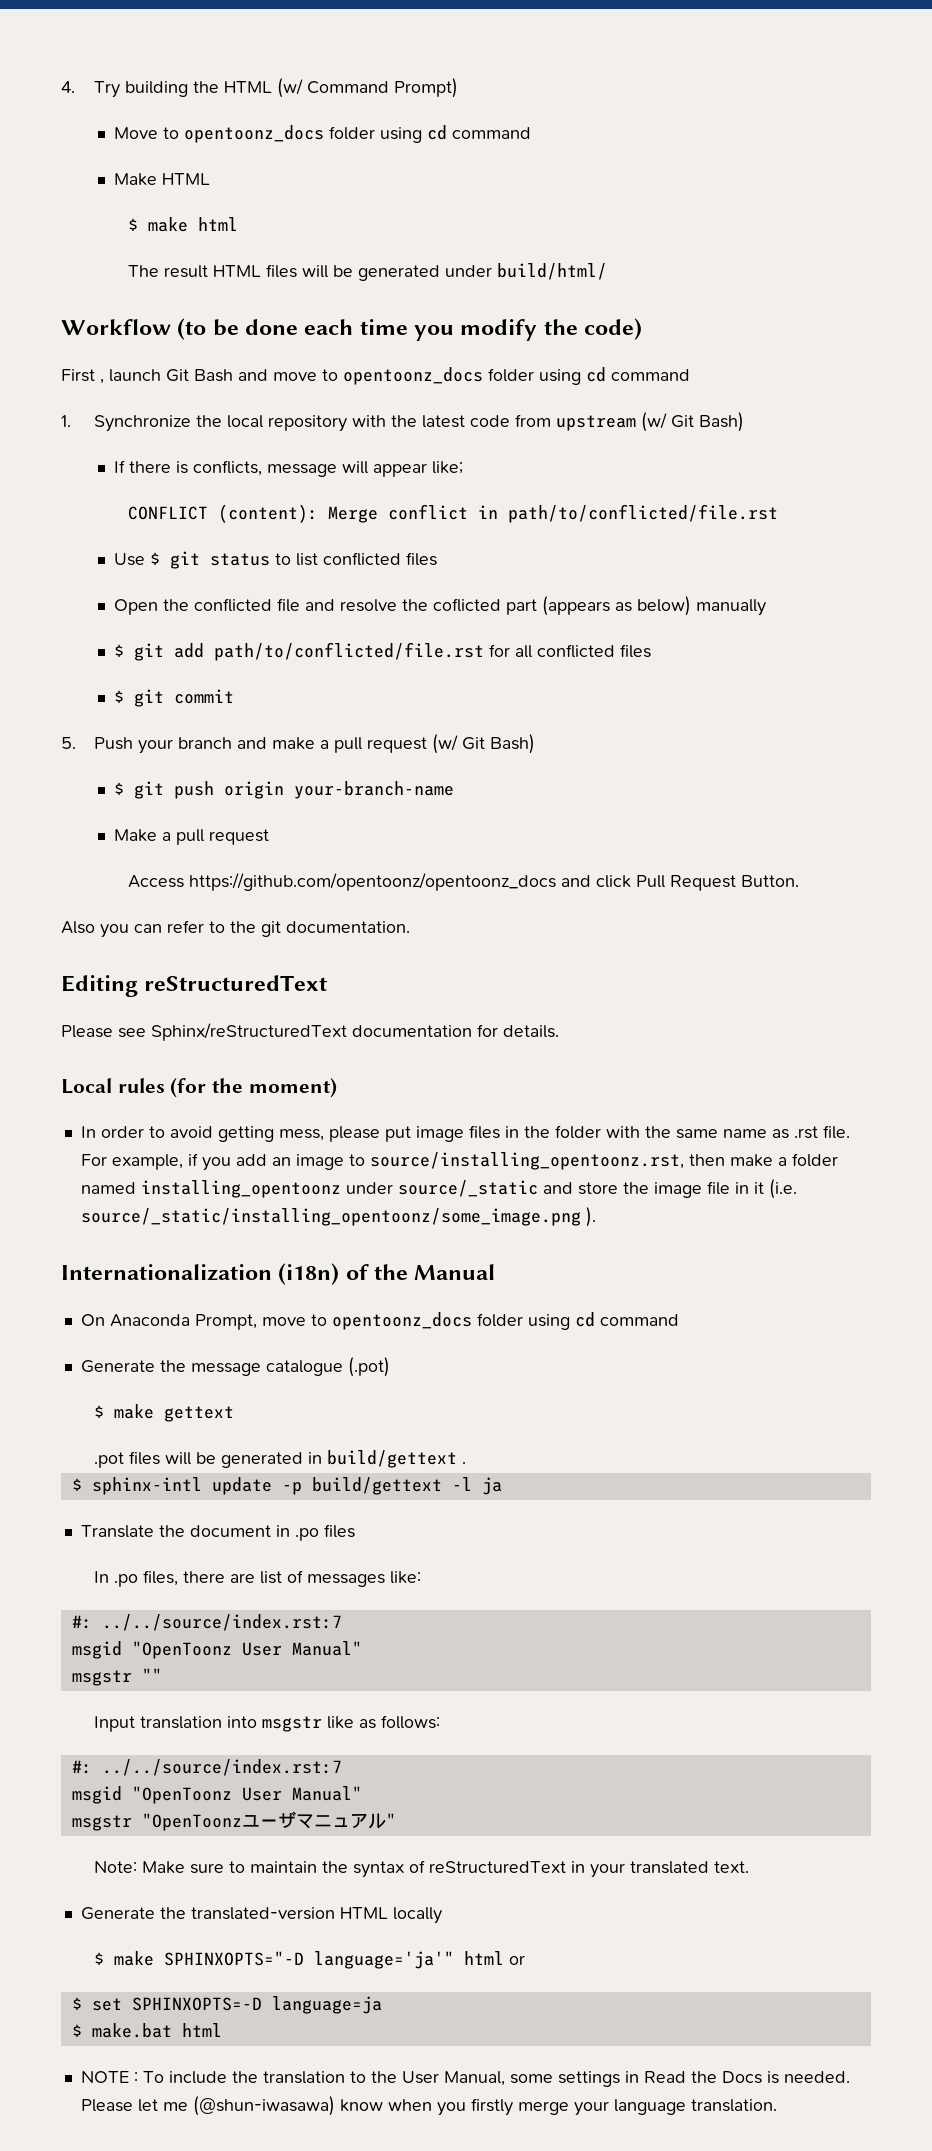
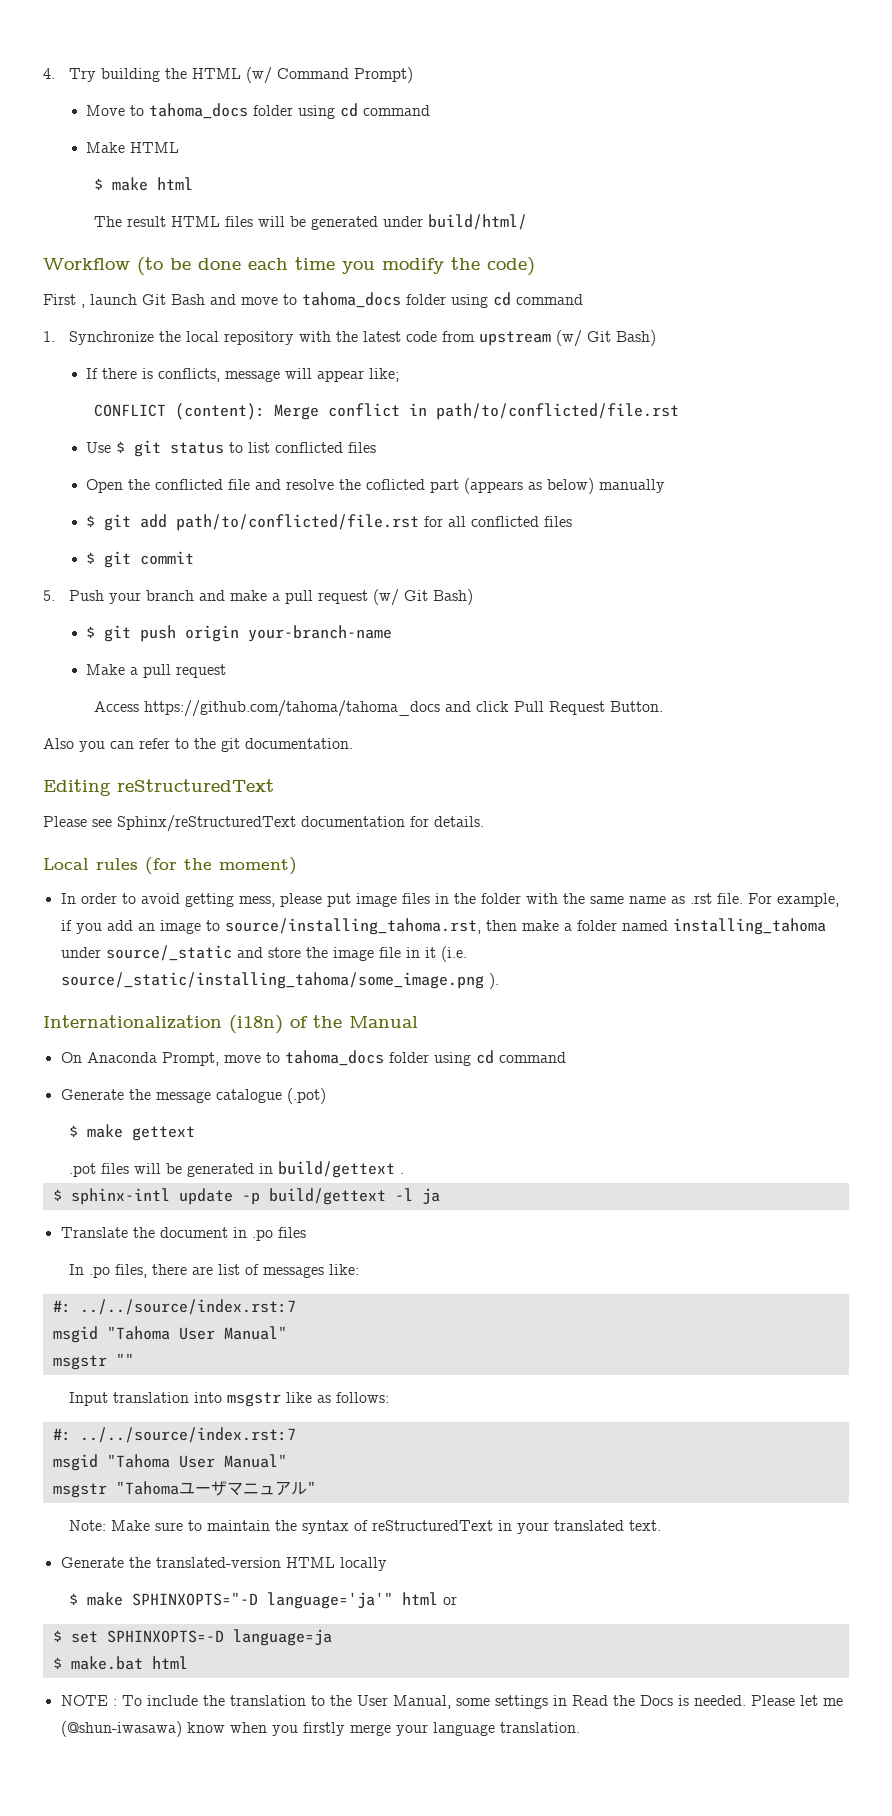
[184,125,325,143] opentoonz_docs -> [149,103,249,119] tahoma_docs
[343,367,483,385] opentoonz_docs -> [302,292,401,308] tahoma_docs
[188,873,556,891] https://github.com/opentoonz/opentoonz_docs -> [144,700,441,717] https://github.com/tahoma/tahoma_docs
[369,1152,684,1170] source/installing_opentoonz.rst, -> [224,918,481,935] source/installing_tahoma.rst,
[140,1180,341,1198] installing_opentoonz -> [672,918,826,935] installing_tahoma
[80,1208,581,1226] source/_static/installing_opentoonz/some_image.png -> [60,972,484,989] source/_static/installing_tahoma/some_image.png
[331,1312,472,1330] opentoonz_docs -> [284,1050,384,1066] tahoma_docs
[131,1641,232,1659] "OpenToonz -> [106,1326,170,1340] "Tahoma
[131,1786,362,1804] [71,1813,242,1831] "OpenToonz User Manual" // msgstr "OpenToonz -> [106,1454,287,1468] [52,1481,179,1498] "Tahoma User Manual" // msgstr "Tahoma

